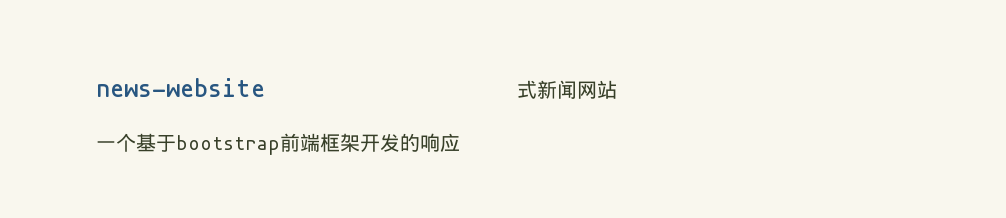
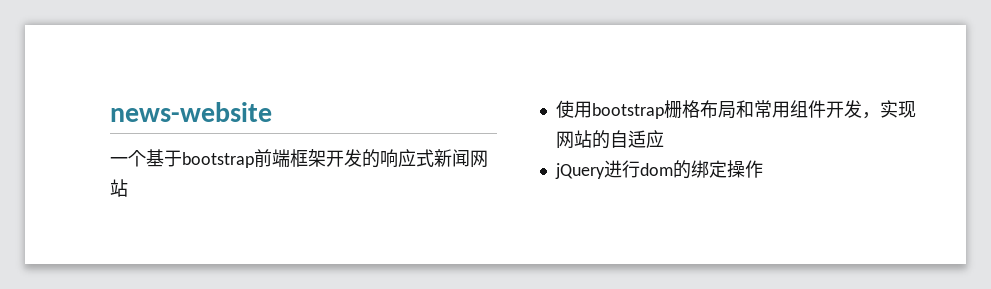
(617, 89) none -> [555,100,916,119] [555,130,664,149] [554,160,763,179] // 使用bootstrap栅格布局和常用组件开发，实现网站的自适应 // jQuery进行dom的绑定操作

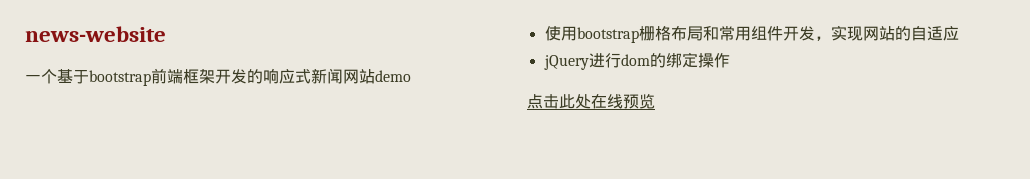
(128, 188) none -> [375,70,411,82] demo
(763, 169) none -> [527,93,655,109] // 点击此处在线预览

